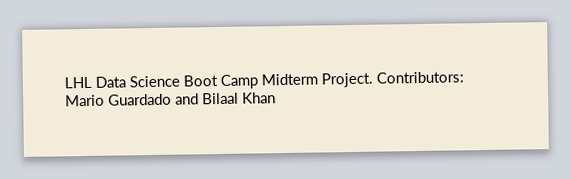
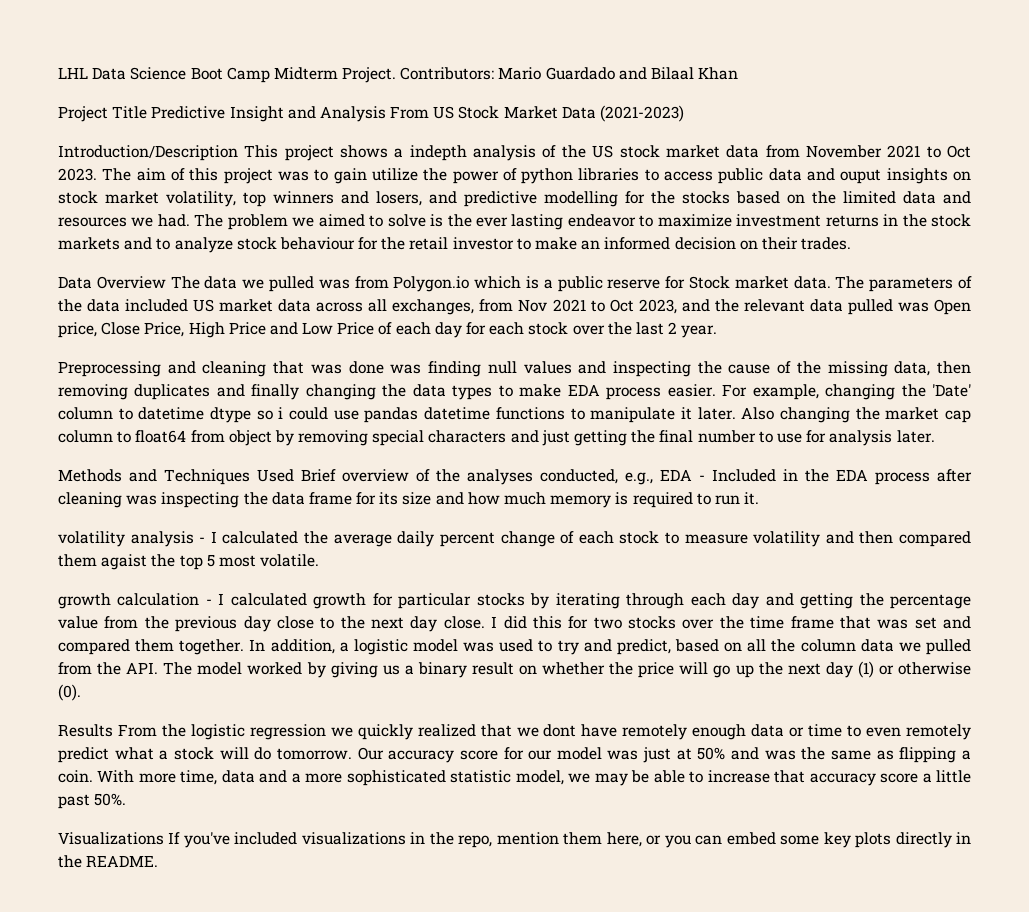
(276, 98) none -> [58,105,685,122] [58,145,972,161] [58,168,972,184] [58,191,971,207] [58,214,972,230] [58,237,852,253] [58,276,972,292] [58,299,971,315] [58,322,718,338] [58,361,971,377] [58,384,972,400] [58,407,972,423] [58,430,935,446] [58,469,972,485] [58,492,760,508] [58,531,971,547] [58,554,320,570] [58,593,972,609] [58,616,971,632] [58,639,971,655] [58,661,972,678] [58,684,81,701] [58,724,971,740] [58,747,972,763] [58,770,972,786] [58,793,127,809] [58,832,972,848] [58,855,159,868] // Project Title Predictive Insight and Analysis From US Stock Market Data (2021-2023) // Introduction/Description This project shows a indepth analysis of the US stock market data from November 2021 to Oct 2023. The aim of this project was to gain utilize the power of python libraries to access public data and ouput insights on stock market volatility, top winners and losers, and predictive modelling for the stocks based on the limited data and resources we had. The problem we aimed to solve is the ever lasting endeavor to maximize investment returns in the stock markets and to analyze stock behaviour for the retail investor to make an informed decision on their trades. // Data Overview The data we pulled was from Polygon.io which is a public reserve for Stock market data. The parameters of the data included US market data across all exchanges, from Nov 2021 to Oct 2023, and the relevant data pulled was Open price, Close Price, High Price and Low Price of each day for each stock over the last 2 year. // Preprocessing and cleaning that was done was finding null values and inspecting the cause of the missing data, then removing duplicates and finally changing the data types to make EDA process easier. For example, changing the 'Date' column to datetime dtype so i could use pandas datetime functions to manipulate it later. Also changing the market cap column to float64 from object by removing special characters and just getting the final number to use for analysis later. // Methods and Techniques Used Brief overview of the analyses conducted, e.g., EDA - Included in the EDA process after cleaning was inspecting the data frame for its size and how much memory is required to run it. // volatility analysis - I calculated the average daily percent change of each stock to measure volatility and then compared them agaist the top 5 most volatile. // growth calculation - I calculated growth for particular stocks by iterating through each day and getting the percentage value from the previous day close to the next day close. I did this for two stocks over the time frame that was set and compared them together. In addition, a logistic model was used to try and predict, based on all the column data we pulled from the API. The model worked by giving us a binary result on whether the price will go up the next day (1) or otherwise (0). // Results From the logistic regression we quickly realized that we dont have remotely enough data or time to even remotely predict what a stock will do tomorrow. Our accuracy score for our model was just at 50% and was the same as flipping a coin. With more time, data and a more sophisticated statistic model, we may be able to increase that accuracy score a little past 50%. // Visualizations If you've included visualizations in the repo, mention them here, or you can embed some key plots directly in the README.

